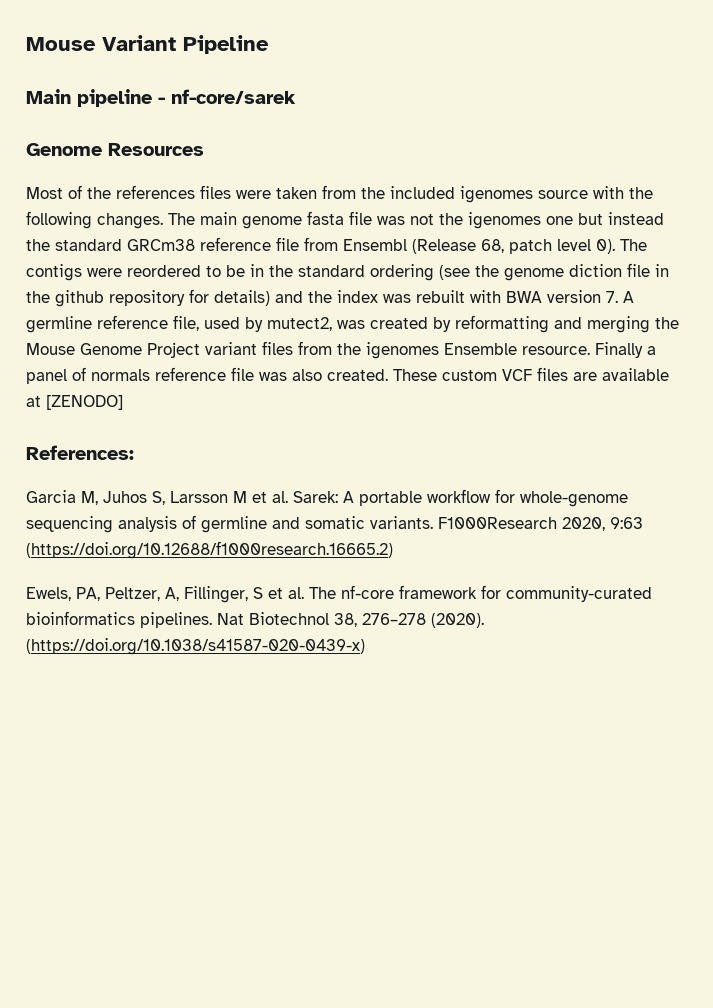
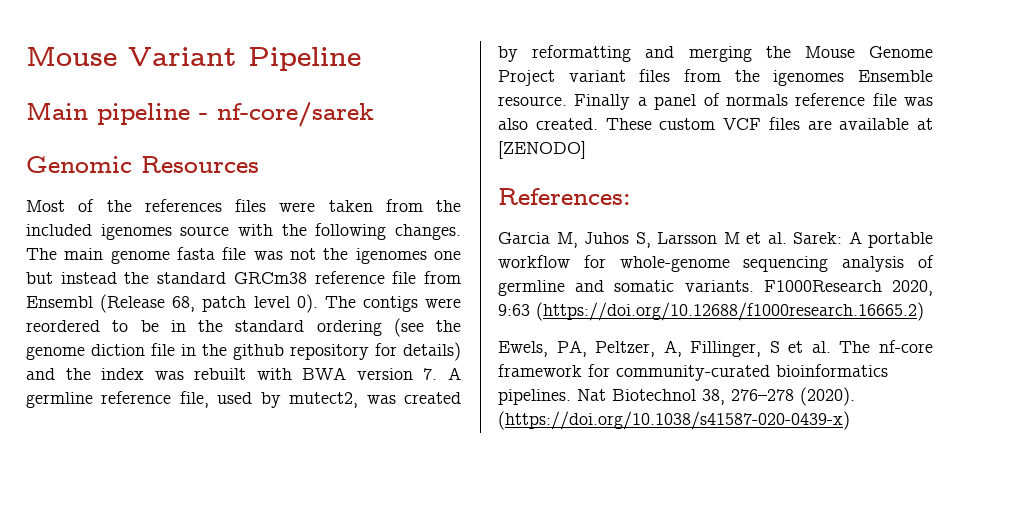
[26,143,102,156] Genome -> [26,156,132,173] Genomic

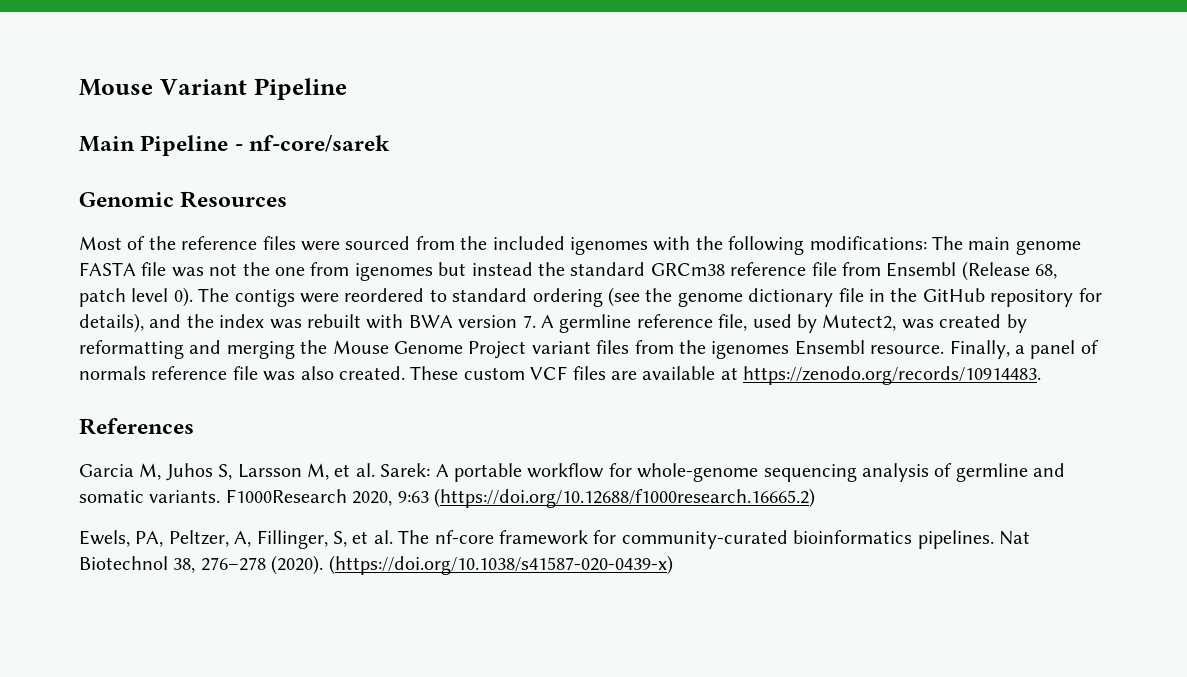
[97,103,190,125] pipeline -> [140,135,229,156] Pipeline
[144,199,222,212] references -> [181,236,258,250] reference
[328,200,373,212] taken -> [345,236,411,250] sourced
[180,226,230,236] source -> (648, 246) none
[395,224,461,240] changes. -> [809,236,927,250] modifications:
[177,247,216,260] fasta -> [79,262,136,276] FASTA
[355,248,461,264] igenomes one -> [275,262,433,281] one from igenomes
[140,320,223,332] be in the -> (447, 295) none
[91,344,145,356] diction -> [748,288,834,307] dictionary
[233,344,284,360] github -> [922,288,985,302] GitHub
[403,342,461,361] details) -> [79,313,144,333] details),
[289,392,359,408] mutect2, -> [822,314,897,331] Mutect2,
[858,70,933,82] [498,94,631,110] Ensemble resource. Finally -> [794,340,1010,359] Ensembl resource. Finally,
[498,141,586,159] [498,188,631,205] [ZENODO] // References: -> [743,366,1042,385] [79,418,194,435] https://zenodo.org/records/10914483. // References
[723,232,740,244] M -> [307,463,329,480] M,
[769,341,780,353] S -> [333,531,347,547] S,

